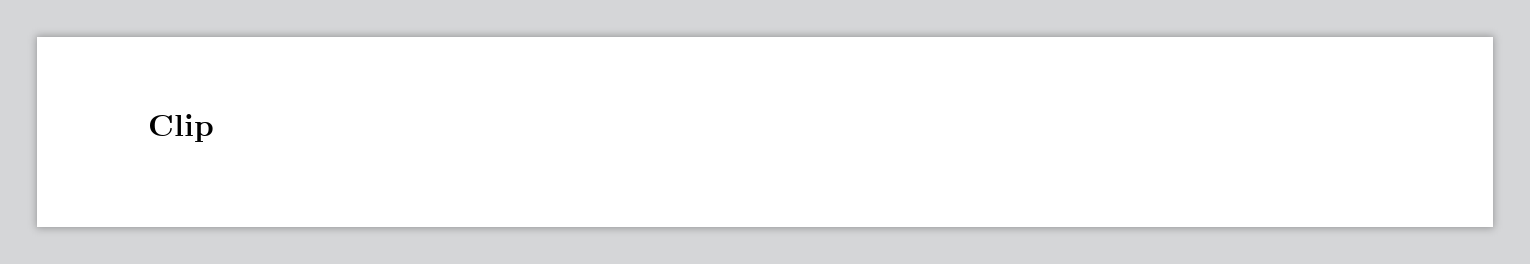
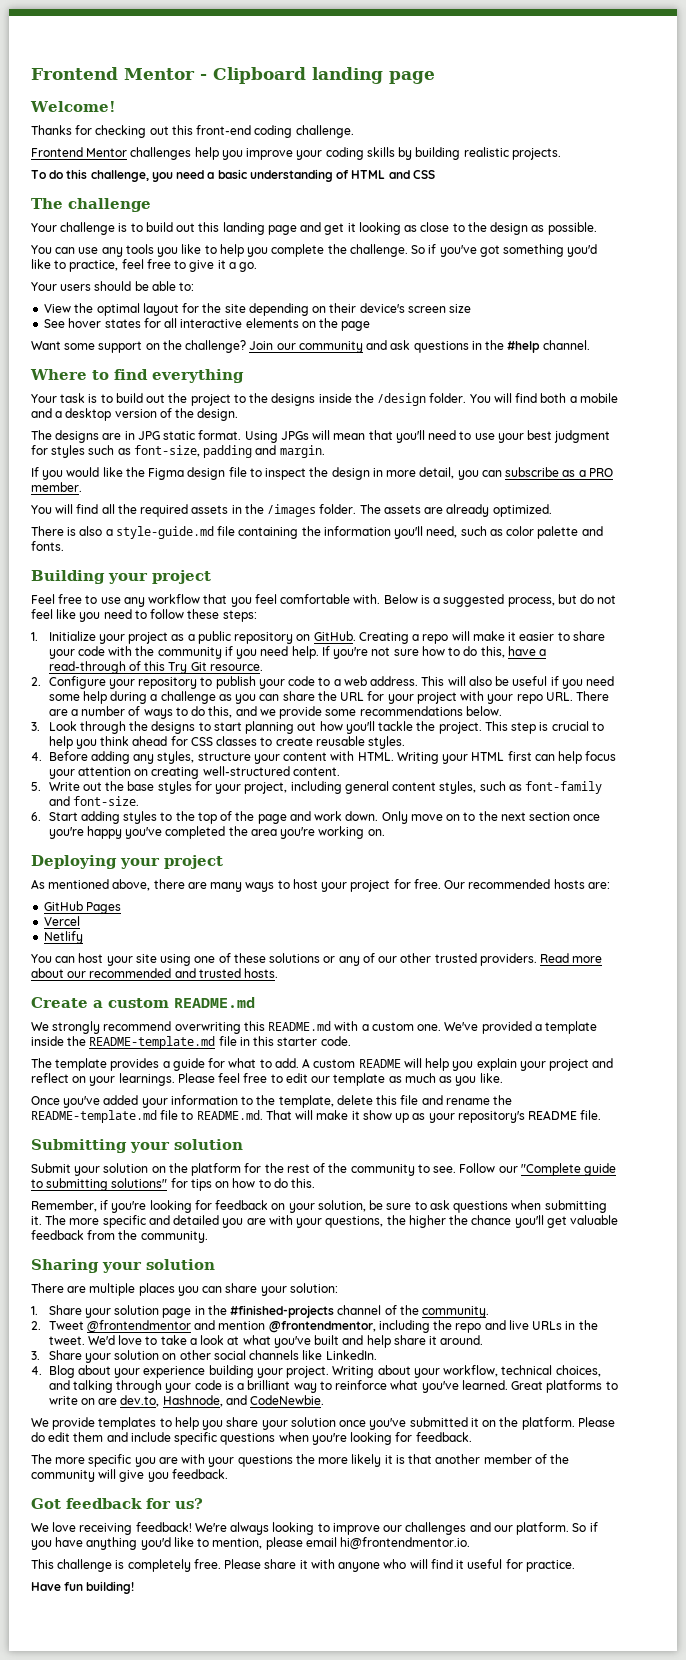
[148,114,214,142] Clip -> [31,67,435,84] [30,101,116,112] [31,125,354,138] [31,147,561,160] [31,169,435,182] [31,198,151,212] [31,222,597,235] [31,244,598,257] [31,259,258,272] [31,281,195,291] [44,303,472,316] [44,318,371,331] [31,340,590,353] [30,369,244,383] [31,393,618,406] [31,408,239,421] [31,430,611,443] [31,445,325,458] [31,467,613,480] [31,482,82,492] [31,504,552,517] [31,526,603,539] [31,541,64,551] [31,570,211,584] [31,594,617,607] [31,609,257,622] [31,631,605,644] [48,646,547,659] [48,661,263,674] [31,676,615,689] [48,691,610,704] [48,706,502,719] [31,721,604,734] [48,736,406,749] [31,751,617,764] [48,766,340,779] [31,781,603,794] [48,796,139,806] [31,811,601,824] [48,826,385,839] [31,855,223,869] [31,879,610,892] [44,901,122,914] [44,916,81,926] [44,931,84,944] [31,953,603,966] [31,968,279,978] [31,997,255,1008] [31,1021,598,1034] [31,1036,351,1049] [31,1058,614,1071] [31,1073,503,1086] [31,1095,513,1108] [31,1110,602,1123] [31,1139,243,1153] [31,1163,617,1176] [31,1178,316,1191] [31,1200,607,1213] [31,1215,619,1228] [31,1230,208,1243] [31,1259,215,1273] [31,1283,338,1296] [31,1305,490,1318] [31,1320,598,1333] [48,1335,484,1348] [31,1350,377,1363] [31,1365,601,1378] [48,1380,618,1393] [48,1395,325,1407] [31,1417,615,1430] [31,1432,472,1445] [31,1454,570,1467] [31,1469,228,1482] [31,1498,203,1509] [31,1522,598,1535] [31,1537,471,1550] [31,1559,575,1572] [31,1581,135,1594] Frontend Mentor - Clipboard landing page // Welcome! // Thanks for checking out this front-end coding challenge. // Frontend Mentor challenges help you improve your coding skills by building realistic projects. // To do this challenge, you need a basic understanding of HTML and CSS // The challenge // Your challenge is to build out this landing page and get it looking as close to the design as possible. // You can use any tools you like to help you complete the challenge. So if you've got something you'd like to practice, feel free to give it a go. // Your users should be able to: // View the optimal layout for the site depending on their device's screen size // See hover states for all interactive elements on the page // Want some support on the challenge? Join our community and ask questions in the #help channel. // Where to find everything // Your task is to build out the project to the designs inside the /design folder. You will find both a mobile and a desktop version of the design. // The designs are in JPG static format. Using JPGs will mean that you'll need to use your best judgment for styles such as font-size, padding and margin. // If you would like the Figma design file to inspect the design in more detail, you can subscribe as a PRO member. // You will find all the required assets in the /images folder. The assets are already optimized. // There is also a style-guide.md file containing the information you'll need, such as color palette and fonts. // Building your project // Feel free to use any workflow that you feel comfortable with. Below is a suggested process, but do not feel like you need to follow these steps: // 1. Initialize your project as a public repository on GitHub. Creating a repo will make it easier to share your code with the community if you need help. If you're not sure how to do this, have a read-through of this Try Git resource. // 2. Configure your repository to publish your code to a web address. This will also be useful if you need some help during a challenge as you can share the URL for your project with your repo URL. There are a number of ways to do this, and we provide some recommendations below. // 3. Look through the designs to start planning out how you'll tackle the project. This step is crucial to help you think ahead for CSS classes to create reusable styles. // 4. Before adding any styles, structure your content with HTML. Writing your HTML first can help focus your attention on creating well-structured content. // 5. Write out the base styles for your project, including general content styles, such as font-family and font-size. // 6. Start adding styles to the top of the page and work down. Only move on to the next section once you're happy you've completed the area you're working on. // Deploying your project // As mentioned above, there are many ways to host your project for free. Our recommended hosts are: // GitHub Pages // Vercel // Netlify // You can host your site using one of these solutions or any of our other trusted providers. Read more about our recommended and trusted hosts. // Create a custom README.md // We strongly recommend overwriting this README.md with a custom one. We've provided a template inside the README-template.md file in this starter code. // The template provides a guide for what to add. A custom README will help you explain your project and reflect on your learnings. Please feel free to edit our template as much as you like. // Once you've added your information to the template, delete this file and rename the README-template.md file to README.md. That will make it show up as your repository's README file. // Submitting your solution // Submit your solution on the platform for the rest of the community to see. Follow our "Complete guide to submitting solutions" for tips on how to do this. // Remember, if you're looking for feedback on your solution, be sure to ask questions when submitting it. The more specific and detailed you are with your questions, the higher the chance you'll get valuable feedback from the community. // Sharing your solution // There are multiple places you can share your solution: // 1. Share your solution page in the #finished-projects channel of the community. // 2. Tweet @frontendmentor and mention @frontendmentor, including the repo and live URLs in the tweet. We'd love to take a look at what you've built and help share it around. // 3. Share your solution on other social channels like LinkedIn. // 4. Blog about your experience building your project. Writing about your workflow, technical choices, and talking through your code is a brilliant way to reinforce what you've learned. Great platforms to write on are dev.to, Hashnode, and CodeNewbie. // We provide templates to help you share your solution once you've submitted it on the platform. Please do edit them and include specific questions when you're looking for feedback. // The more specific you are with your questions the more likely it is that another member of the community will give you feedback. // Got feedback for us? // We love receiving feedback! We're always looking to improve our challenges and our platform. So if you have anything you'd like to mention, please email hi@frontendmentor.io. // This challenge is completely free. Please share it with anyone who will find it useful for practice. // Have fun building!

